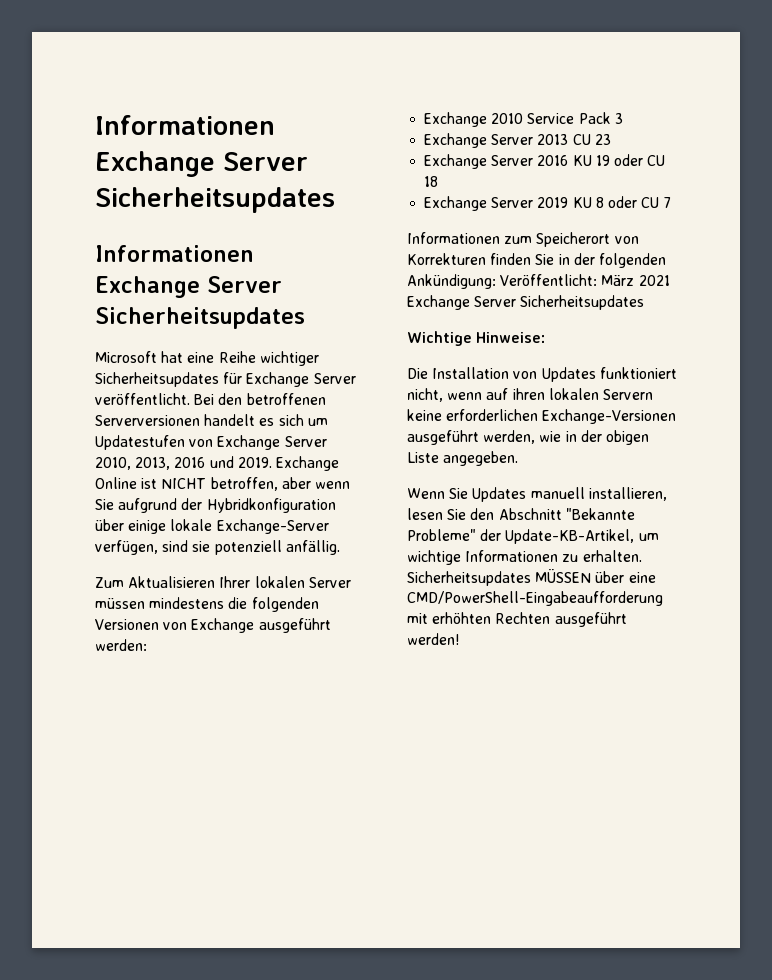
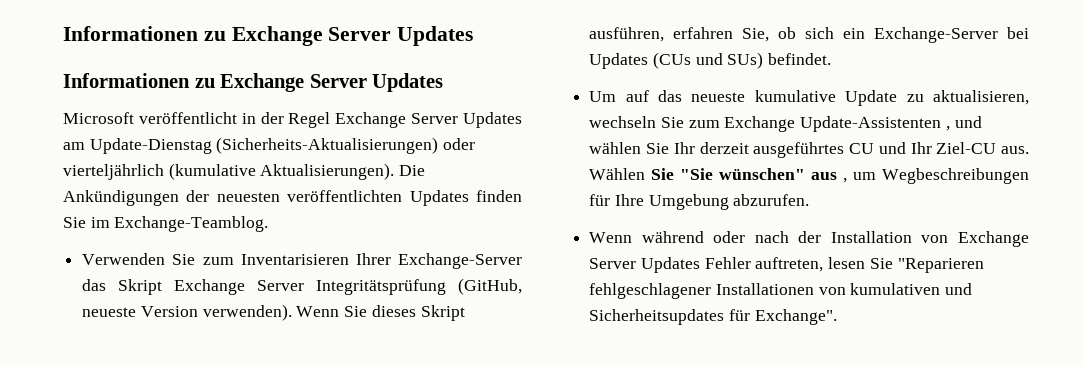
[95,115,275,135] [95,151,308,177] [95,187,335,213] [95,245,254,262] [95,276,282,298] [95,307,305,329] Informationen Exchange Server Sicherheitsupdates // Informationen Exchange Server Sicherheitsupdates -> [63,26,474,46] [63,73,444,92] Informationen zu Exchange Server Updates // Informationen zu Exchange Server Updates
[161,351,319,366] [95,372,356,387] [95,393,326,405] [95,414,328,426] [95,435,327,450] [95,456,339,471] [95,477,350,491] [95,498,336,513] [95,519,329,534] [95,540,340,555] [95,576,351,588] [95,597,319,612] [95,618,331,633] [95,639,147,651] [424,112,623,127] [424,133,611,148] [424,154,666,169] [424,176,439,187] [424,196,672,211] [407,232,639,247] [407,253,666,268] [407,274,670,289] [407,295,645,310] [407,331,546,346] [407,367,677,382] [407,388,653,402] [407,409,677,424] [407,430,649,445] [407,451,519,466] [407,487,667,502] [407,508,635,520] [407,529,659,544] [407,550,642,565] [407,569,656,586] [407,591,663,606] [407,612,627,627] [407,633,459,645] hat eine Reihe wichtiger Sicherheitsupdates für Exchange Server veröffentlicht. Bei den betroffenen Serverversionen handelt es sich um Updatestufen von Exchange Server 2010, 2013, 2016 und 2019. Exchange Online ist NICHT betroffen, aber wenn Sie aufgrund der Hybridkonfiguration über einige lokale Exchange-Server verfügen, sind sie potenziell anfällig. // Zum Aktualisieren Ihrer lokalen Server müssen mindestens die folgenden Versionen von Exchange ausgeführt werden: // Exchange 2010 Service Pack 3 // Exchange Server 2013 CU 23 // Exchange Server 2016 KU 19 oder CU 18 // Exchange Server 2019 KU 8 oder CU 7 // Informationen zum Speicherort von Korrekturen finden Sie in der folgenden Ankündigung: Veröffentlicht: März 2021 Exchange Server Sicherheitsupdates // Wichtige Hinweise: // Die Installation von Updates funktioniert nicht, wenn auf ihren lokalen Servern keine erforderlichen Exchange-Versionen ausgeführt werden, wie in der obigen Liste angegeben. // Wenn Sie Updates manuell installieren, lesen Sie den Abschnitt "Bekannte Probleme" der Update-KB-Artikel, um wichtige Informationen zu erhalten. Sicherheitsupdates MÜSSEN über eine CMD/PowerShell-Eingabeaufforderung mit erhöhten Rechten ausgeführt werden! -> [138,112,522,128] [63,137,476,154] [63,163,426,180] [63,190,522,206] [63,216,269,232] [82,253,522,269] [82,278,522,295] [82,304,465,321] [589,27,1029,43] [589,52,832,69] [589,90,1029,106] [589,116,982,132] [589,142,1029,158] [589,168,1029,184] [589,194,810,210] [589,231,1029,247] [589,257,984,273] [589,283,973,299] [589,309,837,325] veröffentlicht in der Regel Exchange Server Updates am Update-Dienstag (Sicherheits-Aktualisierungen) oder vierteljährlich (kumulative Aktualisierungen). Die Ankündigungen der neuesten veröffentlichten Updates finden Sie im Exchange-Teamblog. // Verwenden Sie zum Inventarisieren Ihrer Exchange-Server das Skript Exchange Server Integritätsprüfung (GitHub, neueste Version verwenden). Wenn Sie dieses Skript ausführen, erfahren Sie, ob sich ein Exchange-Server bei Updates (CUs und SUs) befindet. // Um auf das neueste kumulative Update zu aktualisieren, wechseln Sie zum Exchange Update-Assistenten , und wählen Sie Ihr derzeit ausgeführtes CU und Ihr Ziel-CU aus. Wählen Sie "Sie wünschen" aus , um Wegbeschreibungen für Ihre Umgebung abzurufen. // Wenn während oder nach der Installation von Exchange Server Updates Fehler auftreten, lesen Sie "Reparieren fehlgeschlagener Installationen von kumulativen und Sicherheitsupdates für Exchange".

